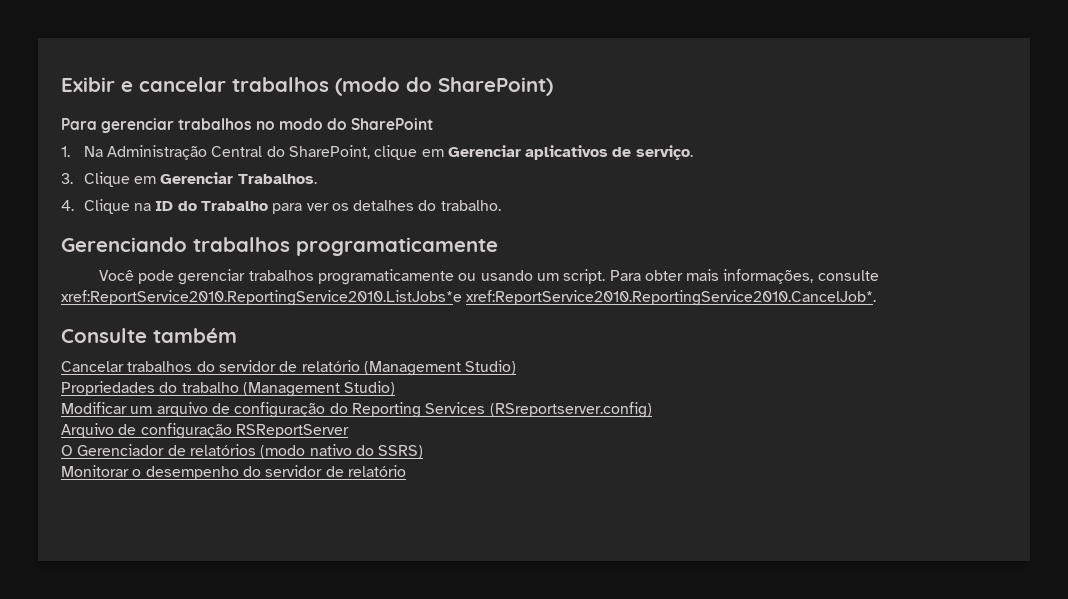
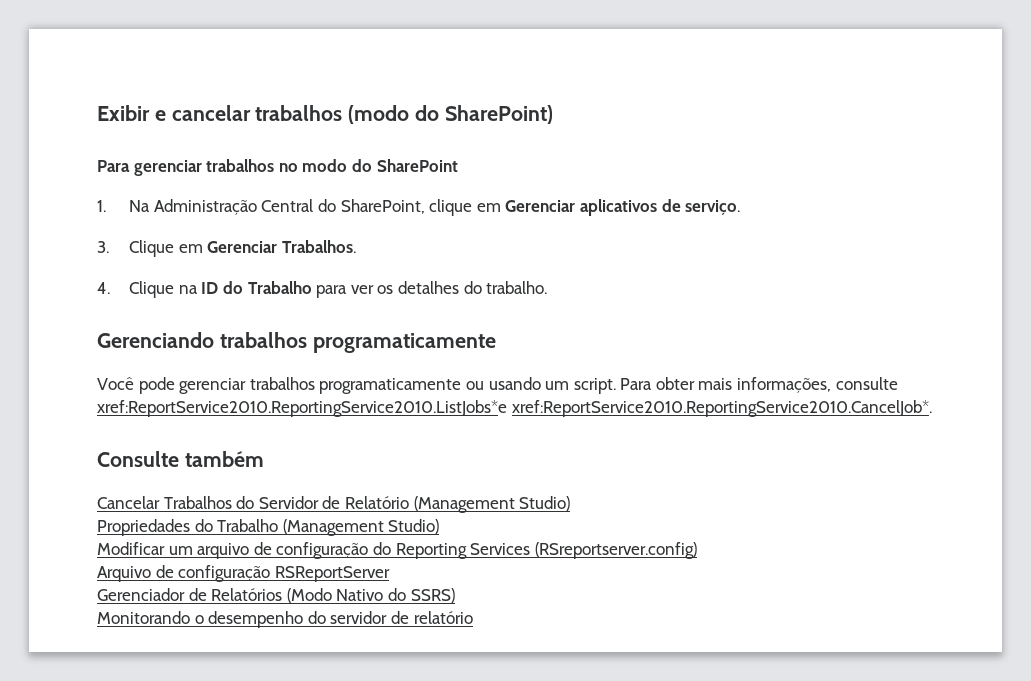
[127,360,360,372] trabalhos do servidor de relatório -> [163,496,409,509] Trabalhos do Servidor de Relatório
[181,382,239,393] trabalho -> [217,519,279,532] Trabalho
[61,445,73,456] O -> (390, 574) none
[189,444,352,459] relatórios (modo nativo -> [211,588,384,603] Relatórios (Modo Nativo
[61,465,129,477] Monitorar -> [97,611,190,624] Monitorando

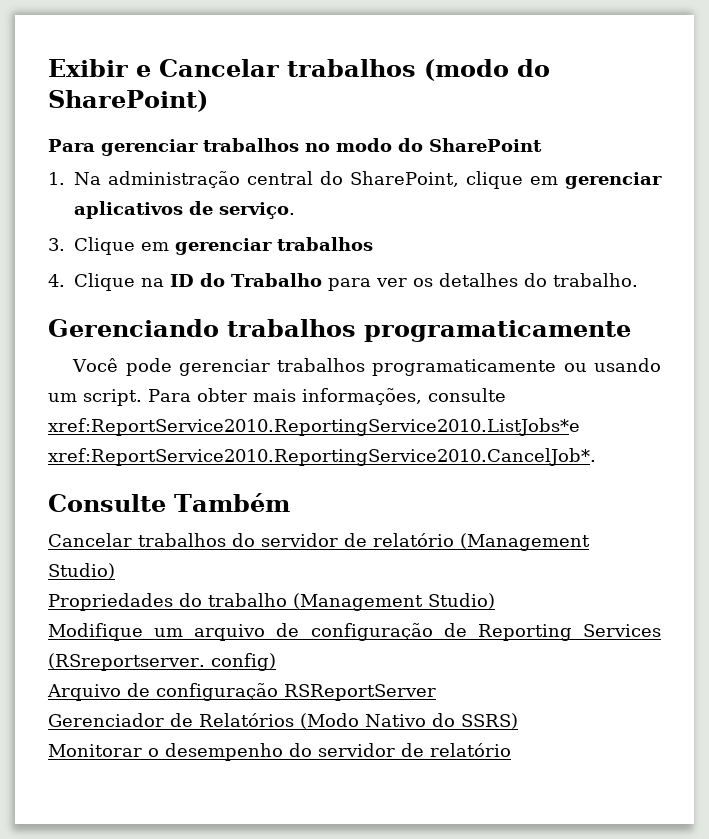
[171,105,251,121] cancelar -> [159,59,279,77] Cancelar
[153,199,314,215] Administração Central -> [108,171,314,188] administração central
[505,200,576,212] Gerenciar -> [565,172,663,189] gerenciar
[207,240,357,253] Gerenciar Trabalhos. -> [175,237,373,255] gerenciar trabalhos
[184,451,264,467] [97,496,409,509] também // Cancelar Trabalhos do Servidor de Relatório -> [174,493,290,512] [48,533,454,547] Também // Cancelar trabalhos do servidor de relatório
[217,519,440,536] [97,542,165,555] Trabalho (Management Studio) // Modificar -> [208,593,495,611] [48,623,143,641] trabalho (Management Studio) // Modifique
[372,542,391,555] do -> [443,623,467,637] de
[534,542,697,559] (RSreportserver.config) -> [48,653,276,671] (RSreportserver. config)
[97,611,190,624] Monitorando -> [48,744,142,757] Monitorar

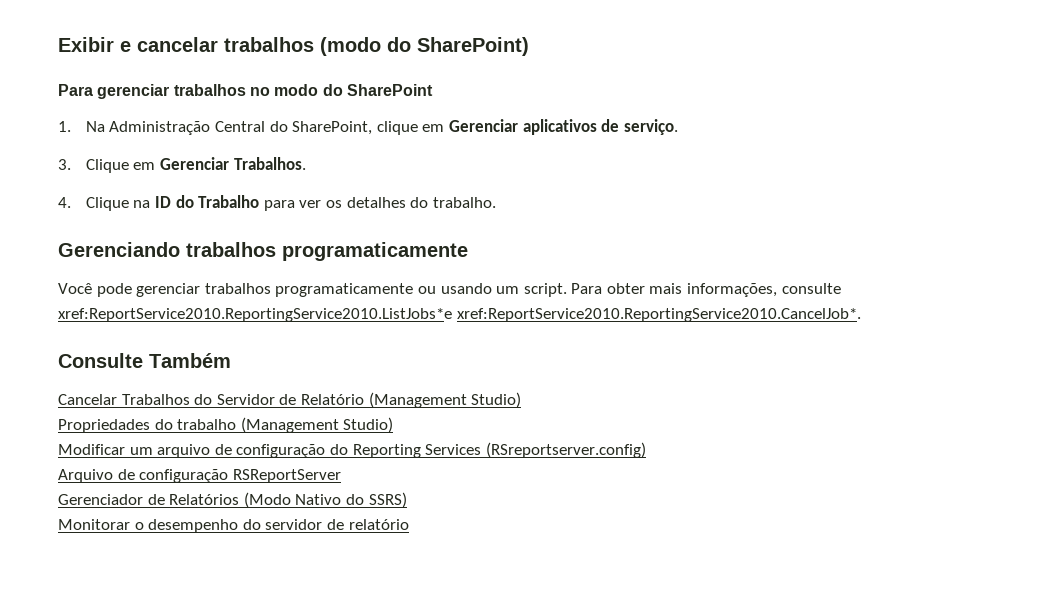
[159,59,279,77] Cancelar -> [137,37,218,52] cancelar
[108,171,314,188] administração central -> [109,121,266,135] Administração Central
[565,172,663,189] gerenciar -> [448,119,518,132] Gerenciar
[175,237,373,255] gerenciar trabalhos -> [160,157,306,170] Gerenciar Trabalhos.
[138,533,454,547] trabalhos do servidor de relatório -> [121,394,364,405] Trabalhos do Servidor de Relatório
[48,623,143,641] Modifique -> [58,444,125,455] Modificar
[443,623,467,637] de -> [329,444,348,455] do
[48,653,276,671] (RSreportserver. config) -> [485,442,646,458] (RSreportserver.config)

